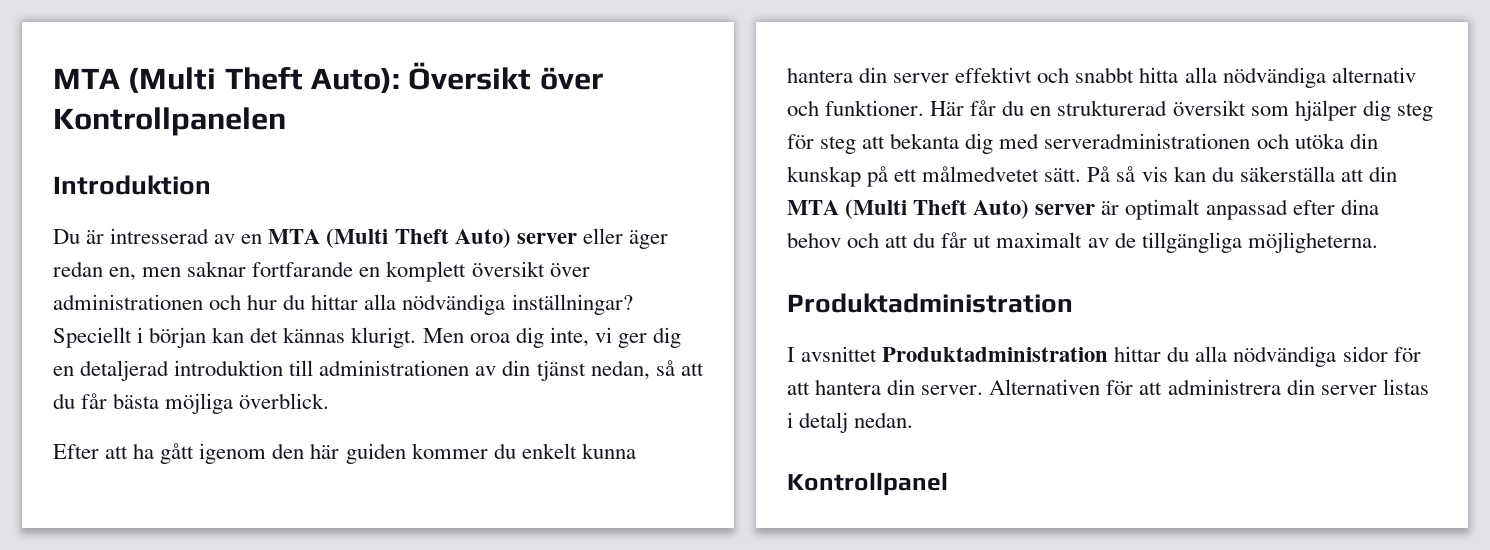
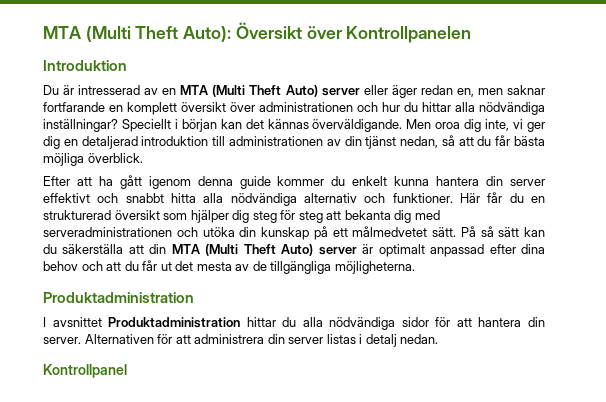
[351,327,417,348] klurigt. -> [312,119,403,132] överväldigande.
[272,443,406,464] den här guiden -> [197,176,271,189] denna guide
[1141,166,1168,182] vis -> [498,227,520,237] sätt
[996,232,1083,248] maximalt -> [175,261,232,271] det mesta

